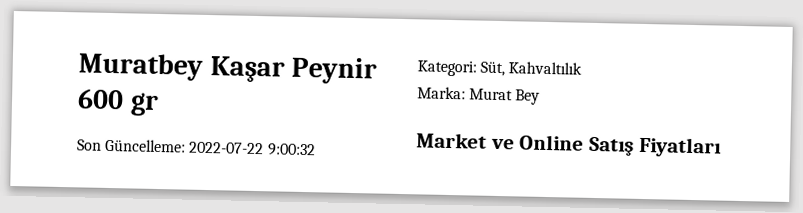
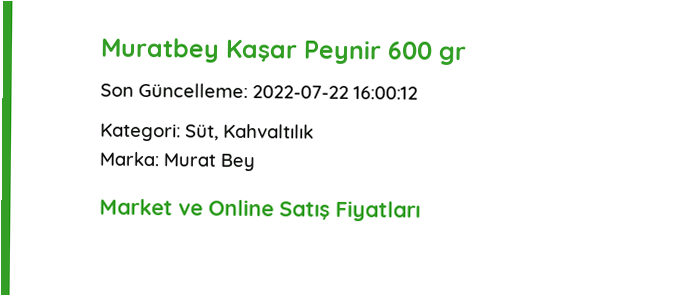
[266,143,316,157] 9:00:32 -> [353,86,418,100] 16:00:12

